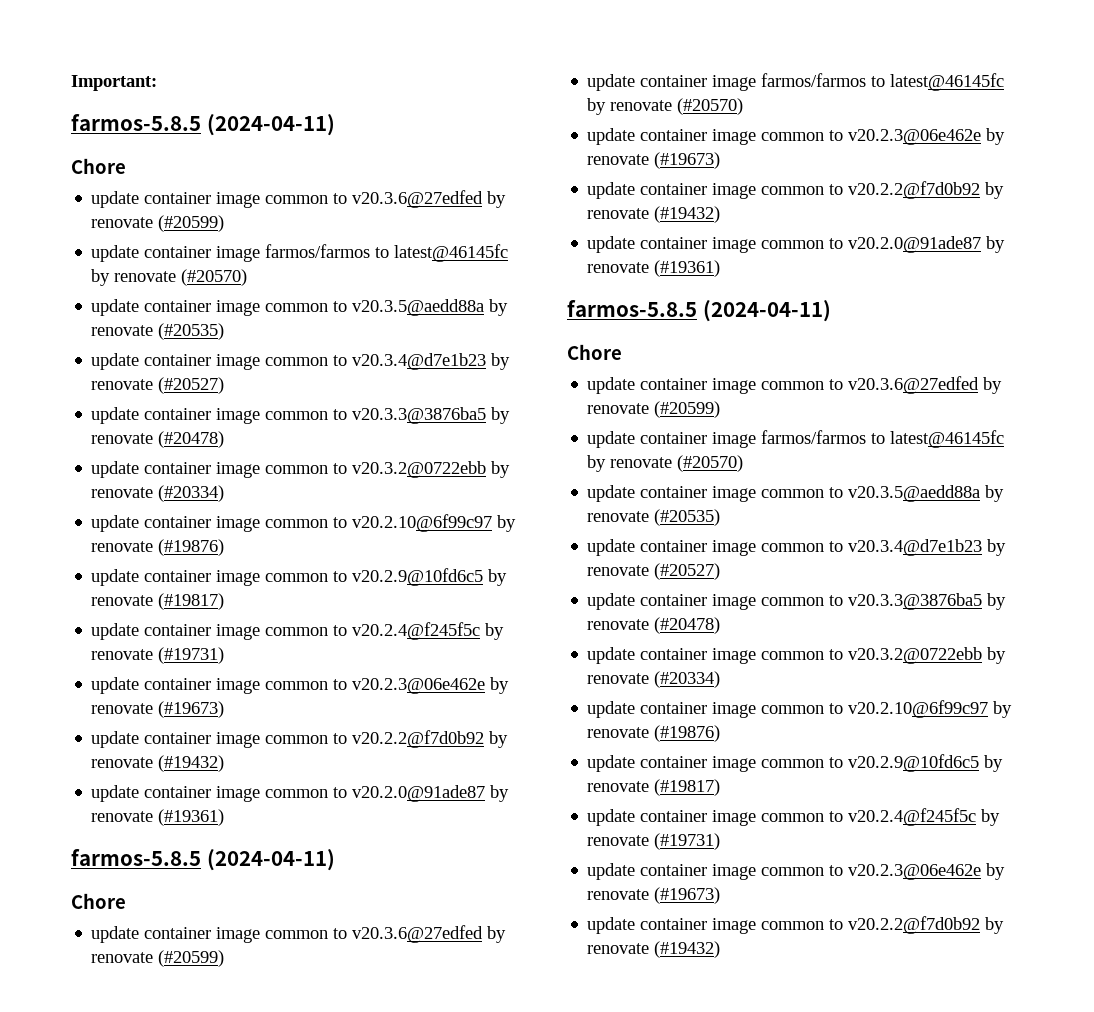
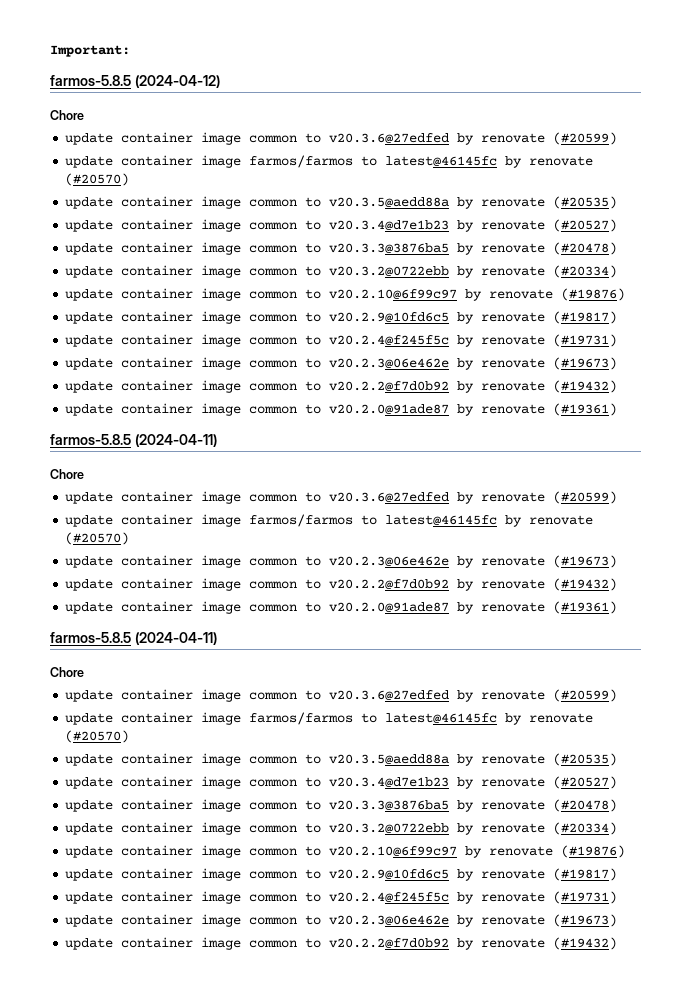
[206,114,335,136] (2024-04-11) -> [134,75,220,88] (2024-04-12)

